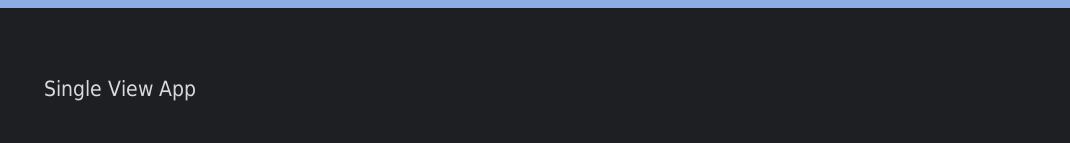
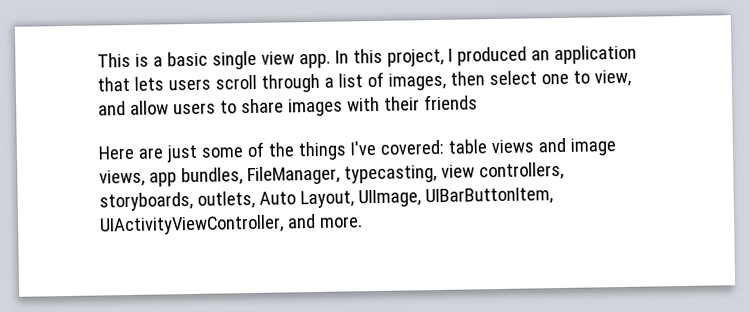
[44,80,196,101] Single View App -> [97,44,637,70] [97,69,631,93] [98,94,478,117] [98,137,617,163] [99,161,564,187] [99,187,553,212] [99,213,363,236] This is a basic single view app. In this project, I produced an application that lets users scroll through a list of images, then select one to view, and allow users to share images with their friends // Here are just some of the things I've covered: table views and image views, app bundles, FileManager, typecasting, view controllers, storyboards, outlets, Auto Layout, UIImage, UIBarButtonItem, UIActivityViewController, and more.

